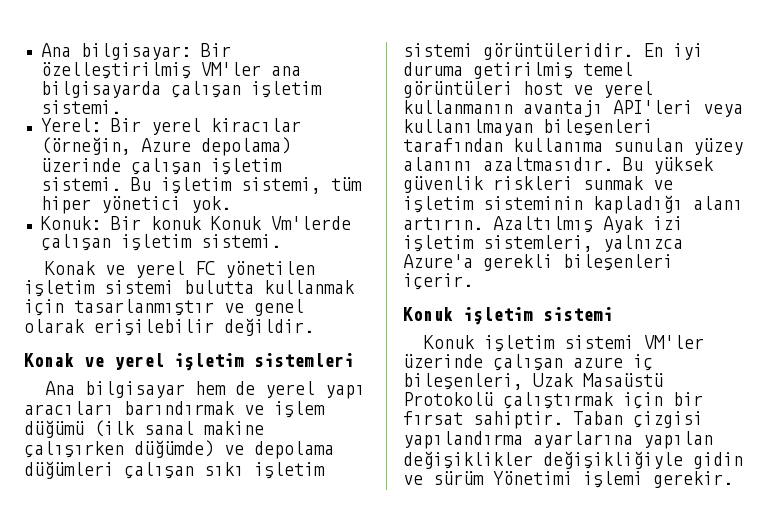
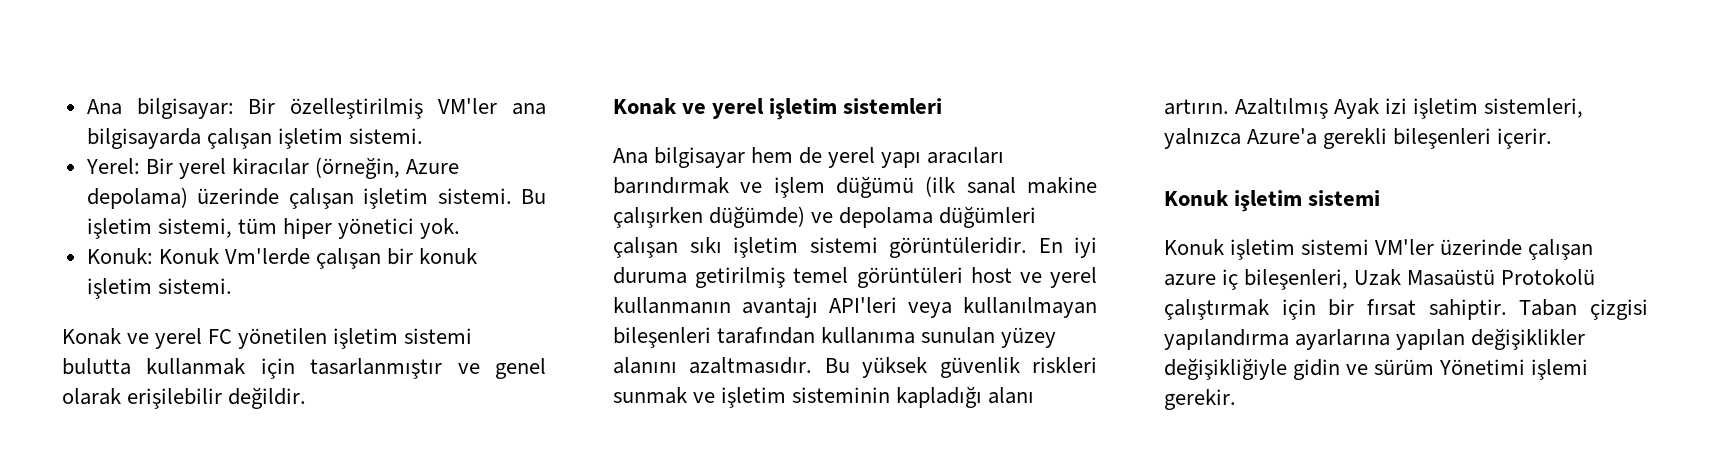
[110,216,202,230] Bir konuk -> (153, 256) none
(111, 242) none -> [387,248,478,265] bir konuk

